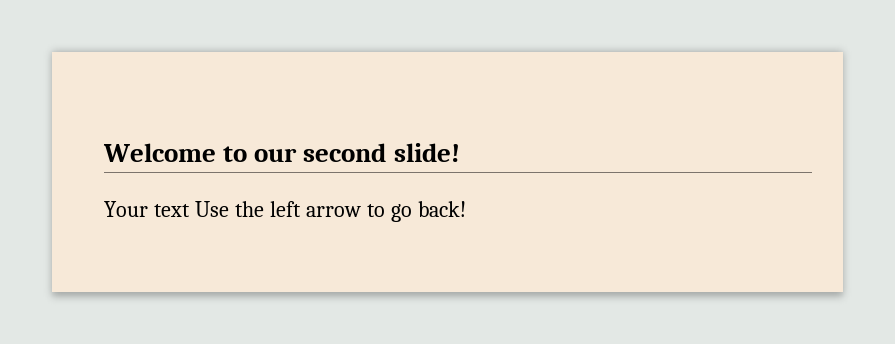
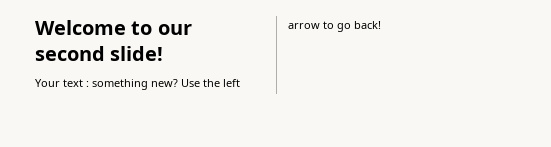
(190, 210) none -> [86,79,178,90] : something new?

